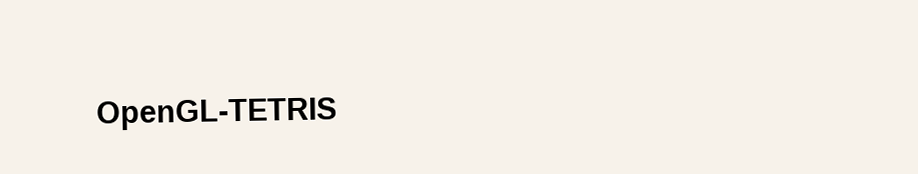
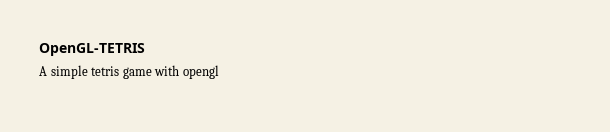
(337, 114) none -> [39,65,219,79] // A simple tetris game with opengl

